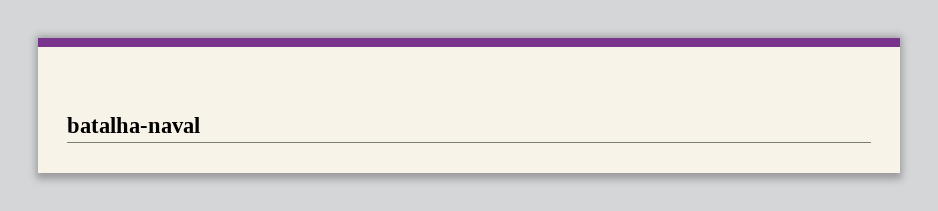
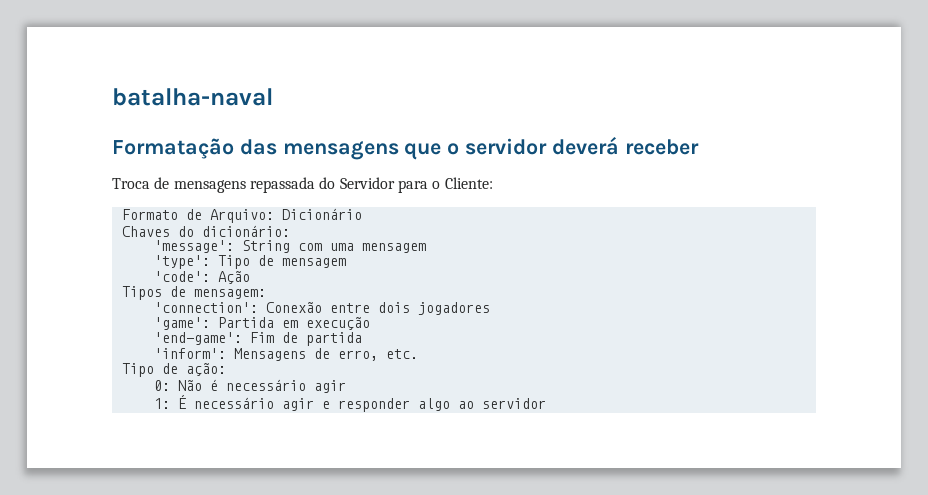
(200, 125) none -> [112,137,699,160] [112,177,493,193] [121,208,362,223] [121,225,290,237] [153,240,426,253] [153,255,346,269] [153,271,250,284] [121,286,266,300] [153,302,490,315] [153,317,370,330] [153,332,362,346] [153,348,418,361] [121,363,226,377] [153,379,346,393] [153,395,546,412] // Formatação das mensagens que o servidor deverá receber // Troca de mensagens repassada do Servidor para o Cliente: // Formato de Arquivo: Dicionário // Chaves do dicionário: // 'message': String com uma mensagem // 'type': Tipo de mensagem // 'code': Ação // Tipos de mensagem: // 'connection': Conexão entre dois jogadores // 'game': Partida em execução // 'end-game': Fim de partida // 'inform': Mensagens de erro, etc. // Tipo de ação: // 0: Não é necessário agir // 1: É necessário agir e responder algo ao servidor

